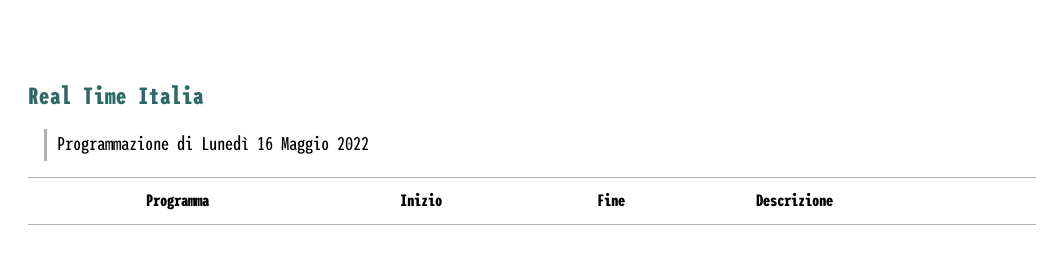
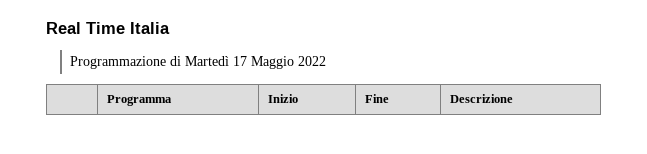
[201,135,274,151] Lunedì 16 -> [184,56,247,66] Martedì 17

